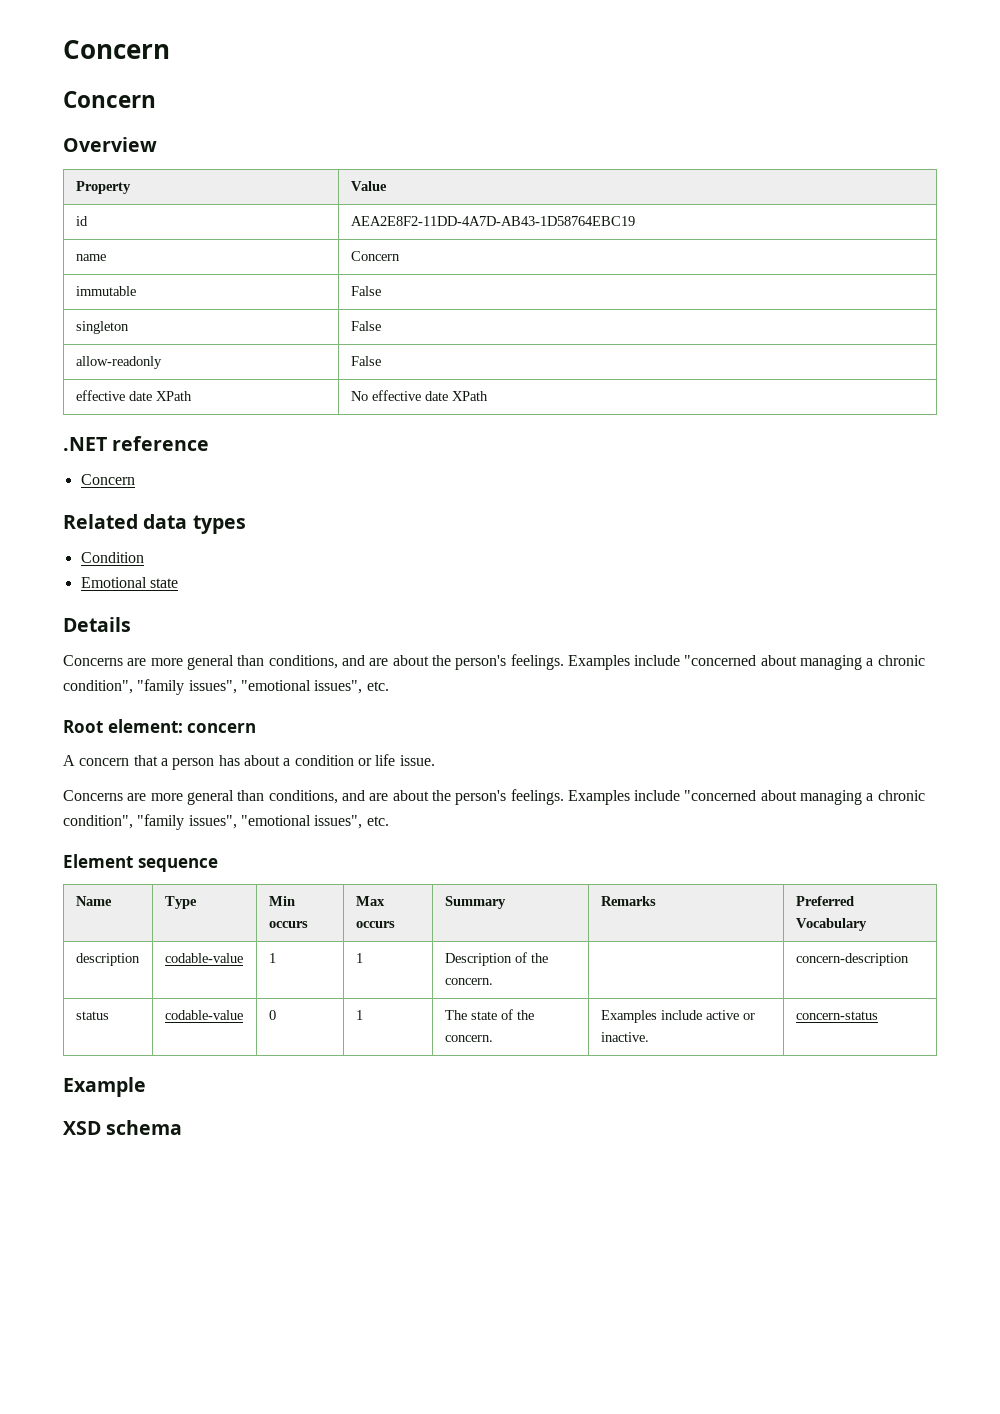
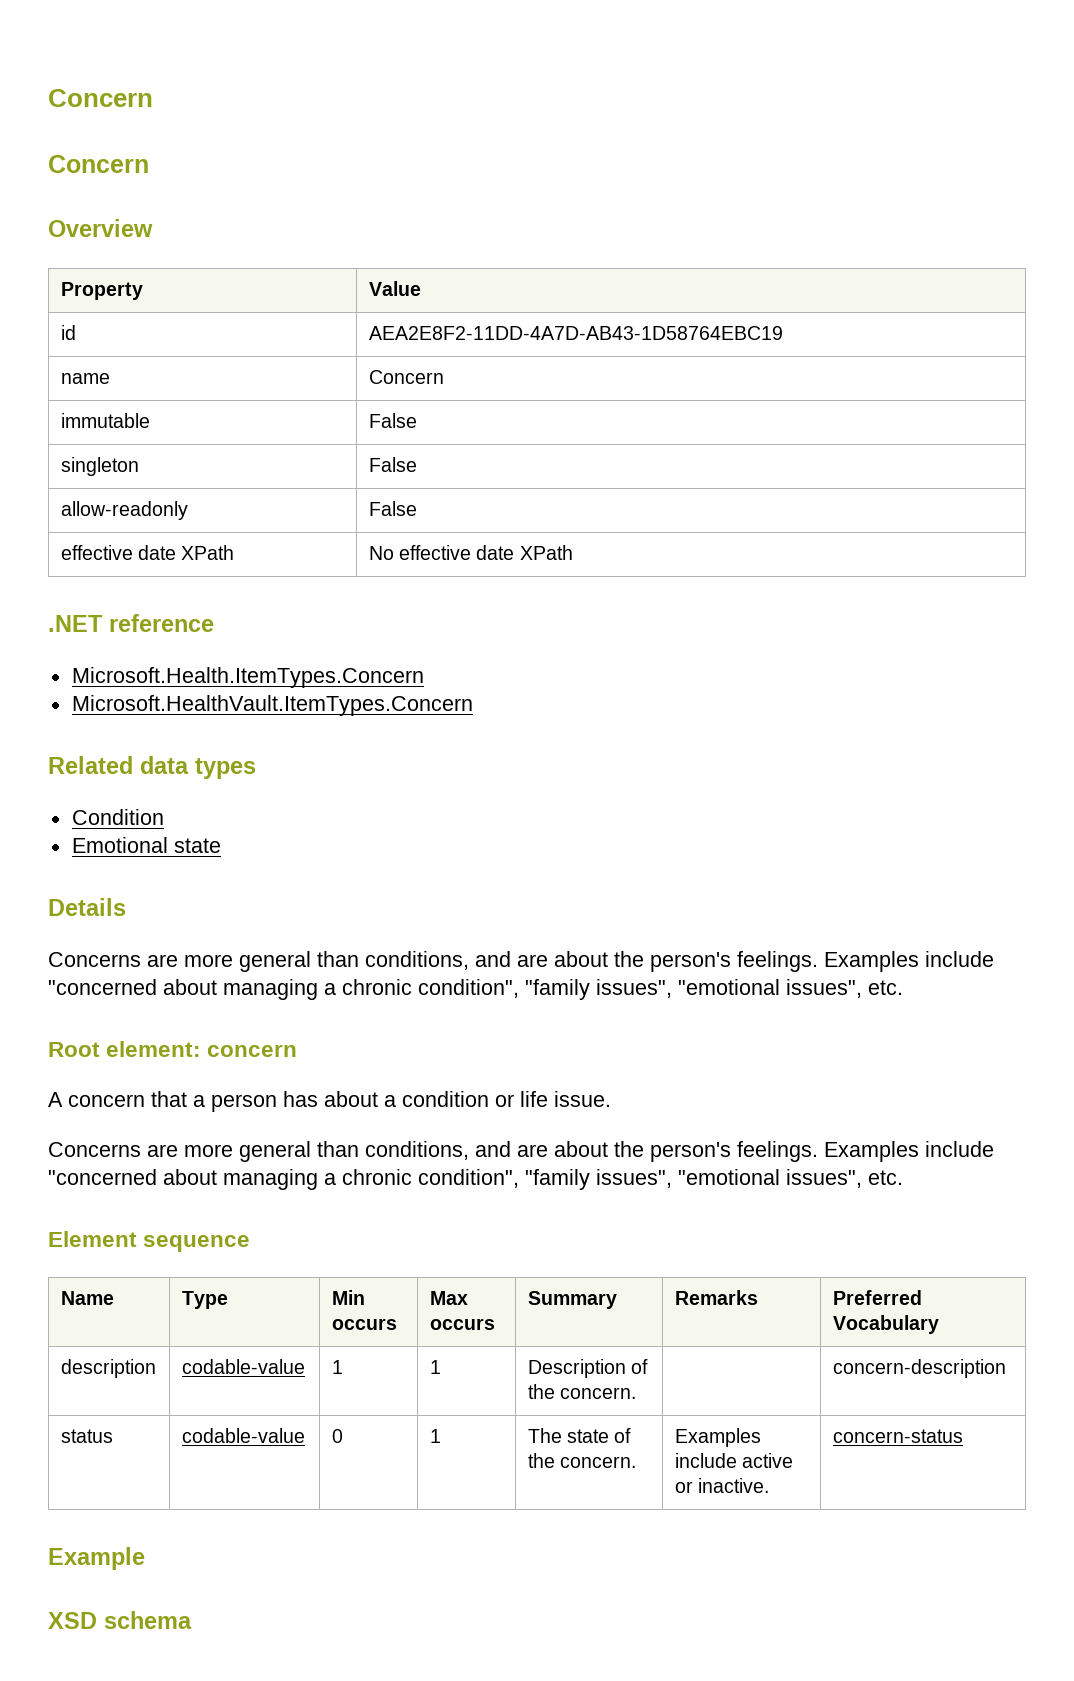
[80,474,135,485] Concern -> [71,667,424,688] [71,695,473,716] Microsoft.Health.ItemTypes.Concern // Microsoft.HealthVault.ItemTypes.Concern

